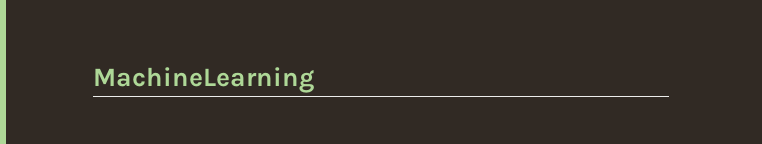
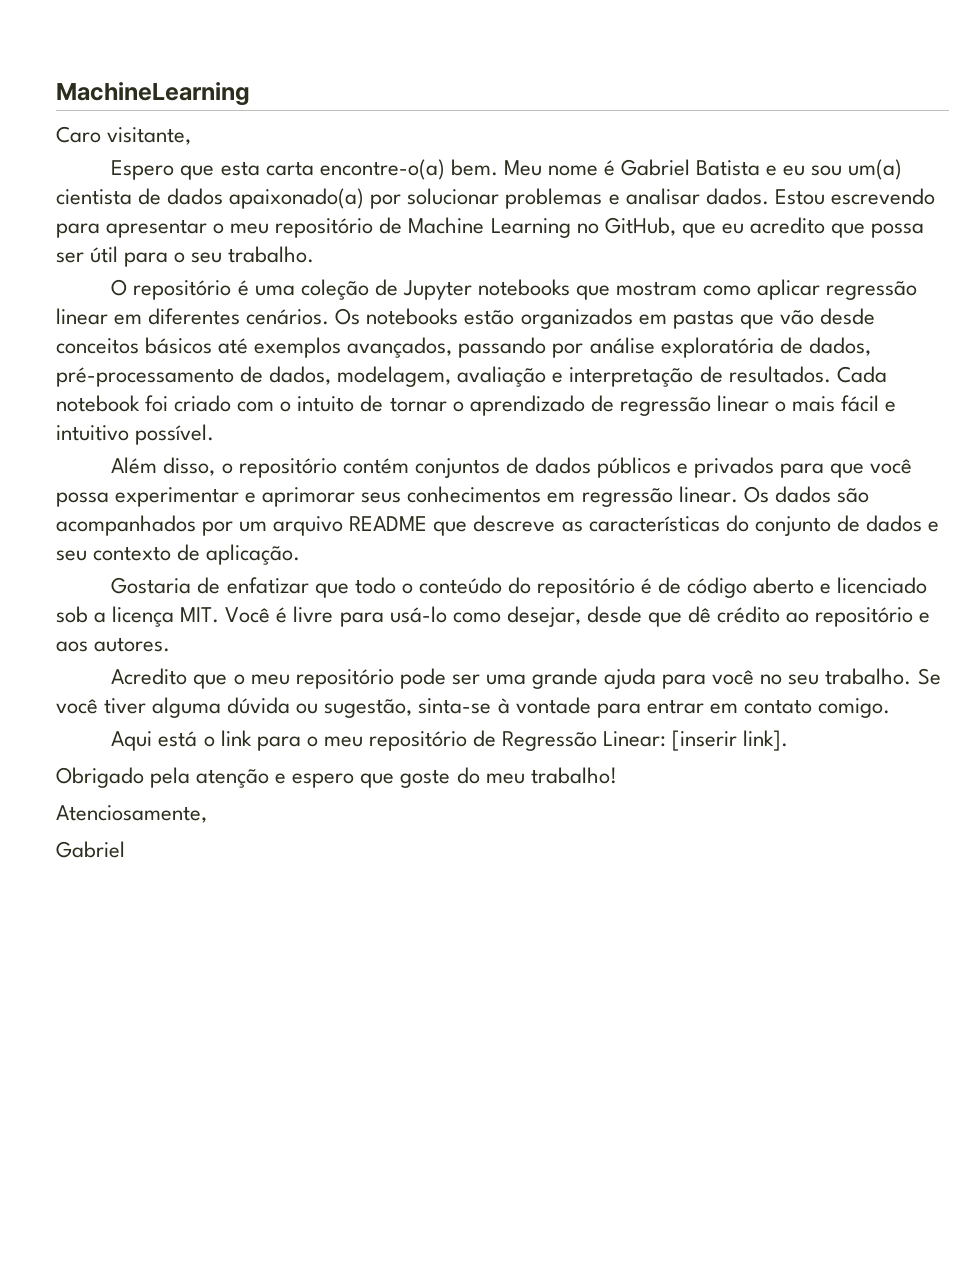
(314, 80) none -> [56,126,192,145] [111,159,903,180] [56,188,935,209] [56,217,925,238] [56,246,315,267] [111,279,918,300] [56,308,875,329] [56,337,871,358] [56,366,887,387] [56,395,897,416] [56,424,215,445] [111,457,913,478] [56,486,869,507] [56,515,939,536] [56,544,301,565] [111,577,928,598] [56,606,931,627] [56,637,171,652] [111,668,941,689] [56,697,890,718] [111,730,789,751] [56,767,617,788] [56,805,207,823] [56,841,125,858] // Caro visitante, // Espero que esta carta encontre-o(a) bem. Meu nome é Gabriel Batista e eu sou um(a) cientista de dados apaixonado(a) por solucionar problemas e analisar dados. Estou escrevendo para apresentar o meu repositório de Machine Learning no GitHub, que eu acredito que possa ser útil para o seu trabalho. // O repositório é uma coleção de Jupyter notebooks que mostram como aplicar regressão linear em diferentes cenários. Os notebooks estão organizados em pastas que vão desde conceitos básicos até exemplos avançados, passando por análise exploratória de dados, pré-processamento de dados, modelagem, avaliação e interpretação de resultados. Cada notebook foi criado com o intuito de tornar o aprendizado de regressão linear o mais fácil e intuitivo possível. // Além disso, o repositório contém conjuntos de dados públicos e privados para que você possa experimentar e aprimorar seus conhecimentos em regressão linear. Os dados são acompanhados por um arquivo README que descreve as características do conjunto de dados e seu contexto de aplicação. // Gostaria de enfatizar que todo o conteúdo do repositório é de código aberto e licenciado sob a licença MIT. Você é livre para usá-lo como desejar, desde que dê crédito ao repositório e aos autores. // Acredito que o meu repositório pode ser uma grande ajuda para você no seu trabalho. Se você tiver alguma dúvida ou sugestão, sinta-se à vontade para entrar em contato comigo. // Aqui está o link para o meu repositório de Regressão Linear: [inserir link]. // Obrigado pela atenção e espero que goste do meu trabalho! // Atenciosamente, // Gabriel

